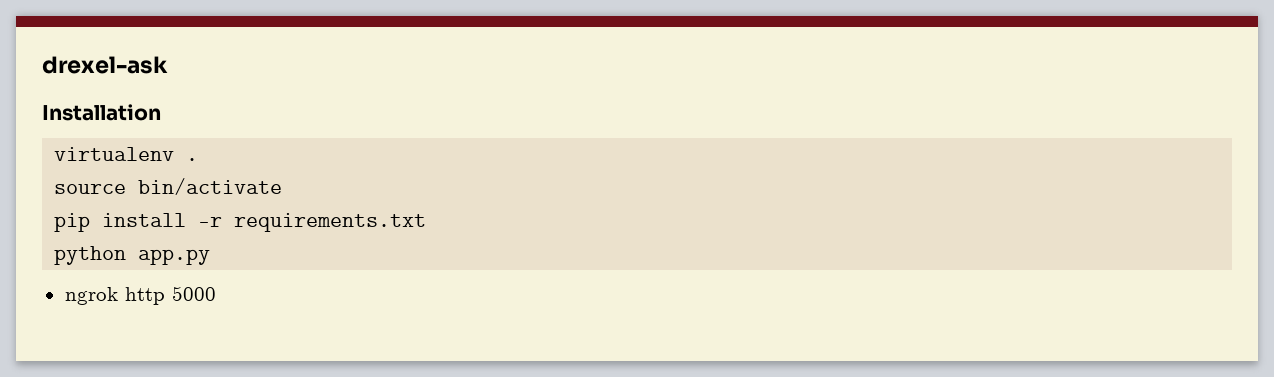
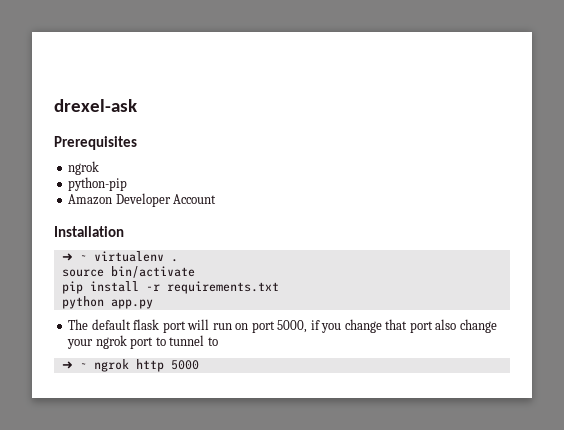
(168, 65) none -> [54,136,137,150] [68,161,100,175] [68,177,128,191] [68,193,217,207] // Prerequisites // ngrok // python-pip // Amazon Developer Account
(161, 112) none -> [61,253,87,261] ➜ ~
(211, 257) none -> [68,319,497,333] [67,335,218,349] [61,361,87,369] The default flask port will run on port 5000, if you change that port also change your ngrok port to tunnel to // ➜ ~

